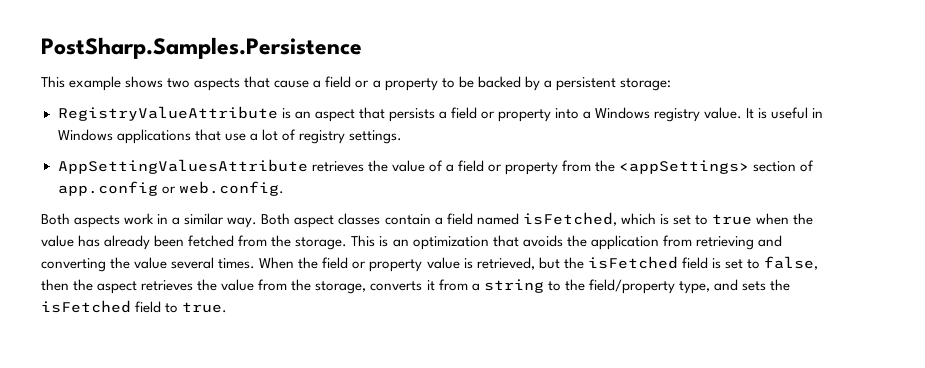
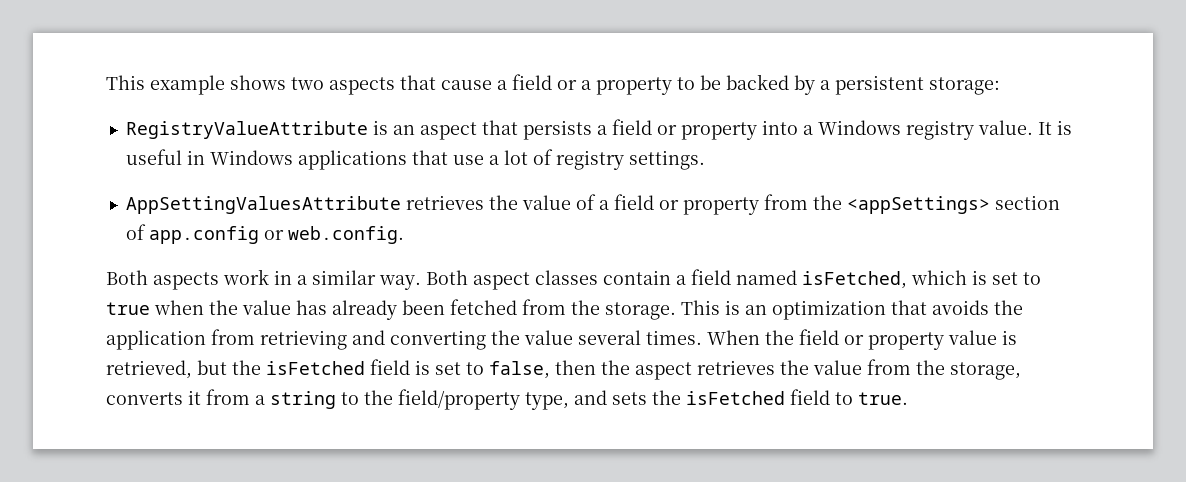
[41,37,362,59] PostSharp.Samples.Persistence // -> (106, 82) none

